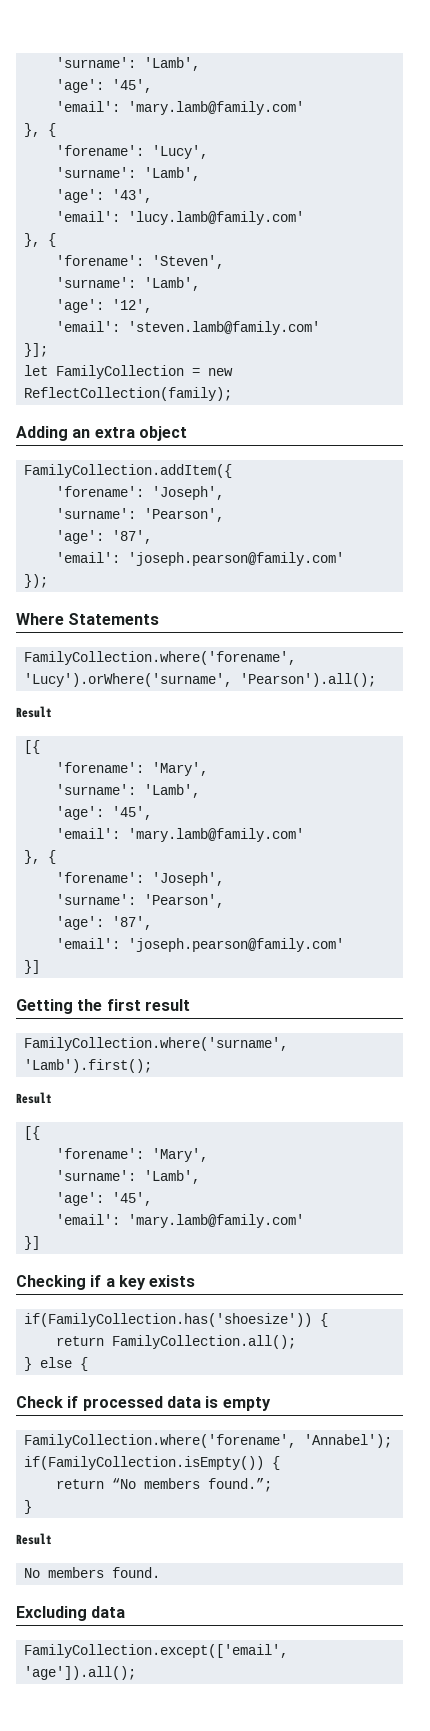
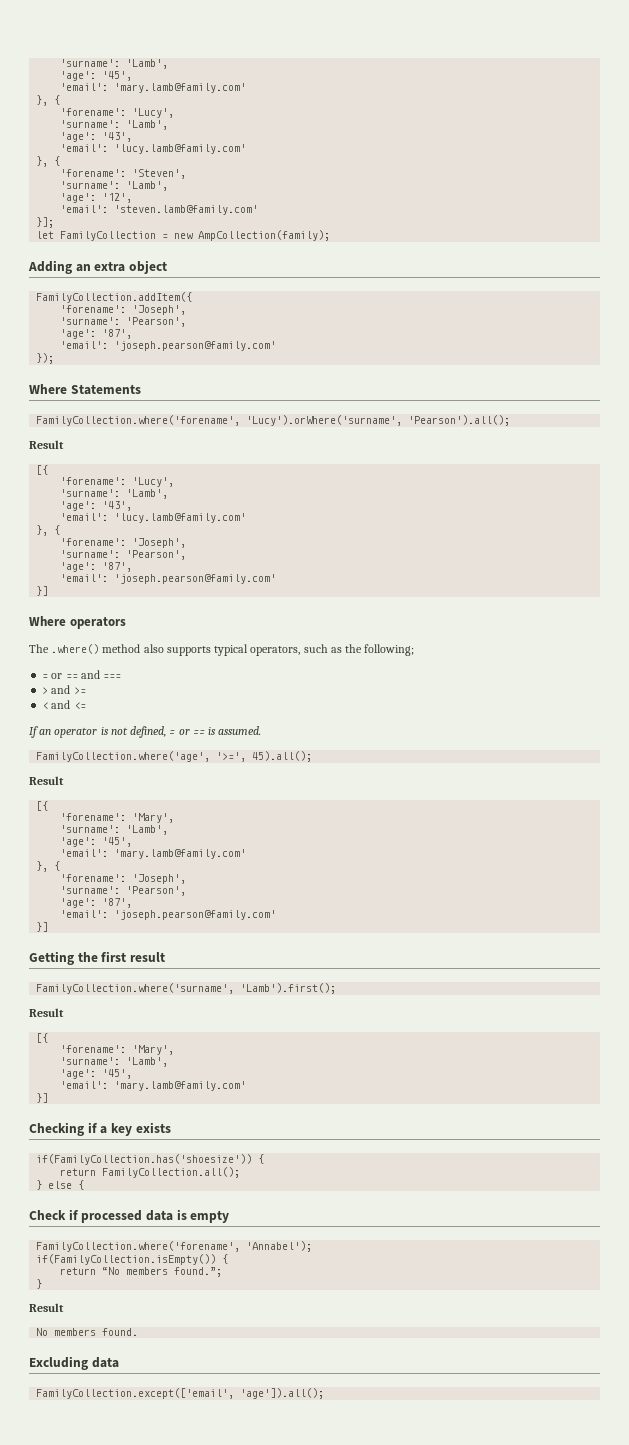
[23,387,232,401] ReflectCollection(family); -> [198,230,331,241] AmpCollection(family);
(40, 747) none -> [60,477,175,487] [60,489,169,499] [60,501,133,511] [60,513,247,523] [36,525,61,536] [60,538,187,548] [60,550,187,560] [60,562,133,572] [60,574,277,584] [36,586,49,596] [29,616,126,629] [29,644,415,656] [42,670,122,679] [42,685,86,694] [42,700,86,709] [29,726,262,738] [36,751,313,762] [29,776,64,785] [36,801,49,811] // 'forename': 'Lucy', // 'surname': 'Lamb', // 'age': '43', // 'email': 'lucy.lamb@family.com' // }, { // 'forename': 'Joseph', // 'surname': 'Pearson', // 'age': '87', // 'email': 'joseph.pearson@family.com' // }] // Where operators // The .where() method also supports typical operators, such as the following; // = or == and === // > and >= // < and <= // If an operator is not defined, = or == is assumed. // FamilyCollection.where('age', '>=', 45).all(); // Result // [{

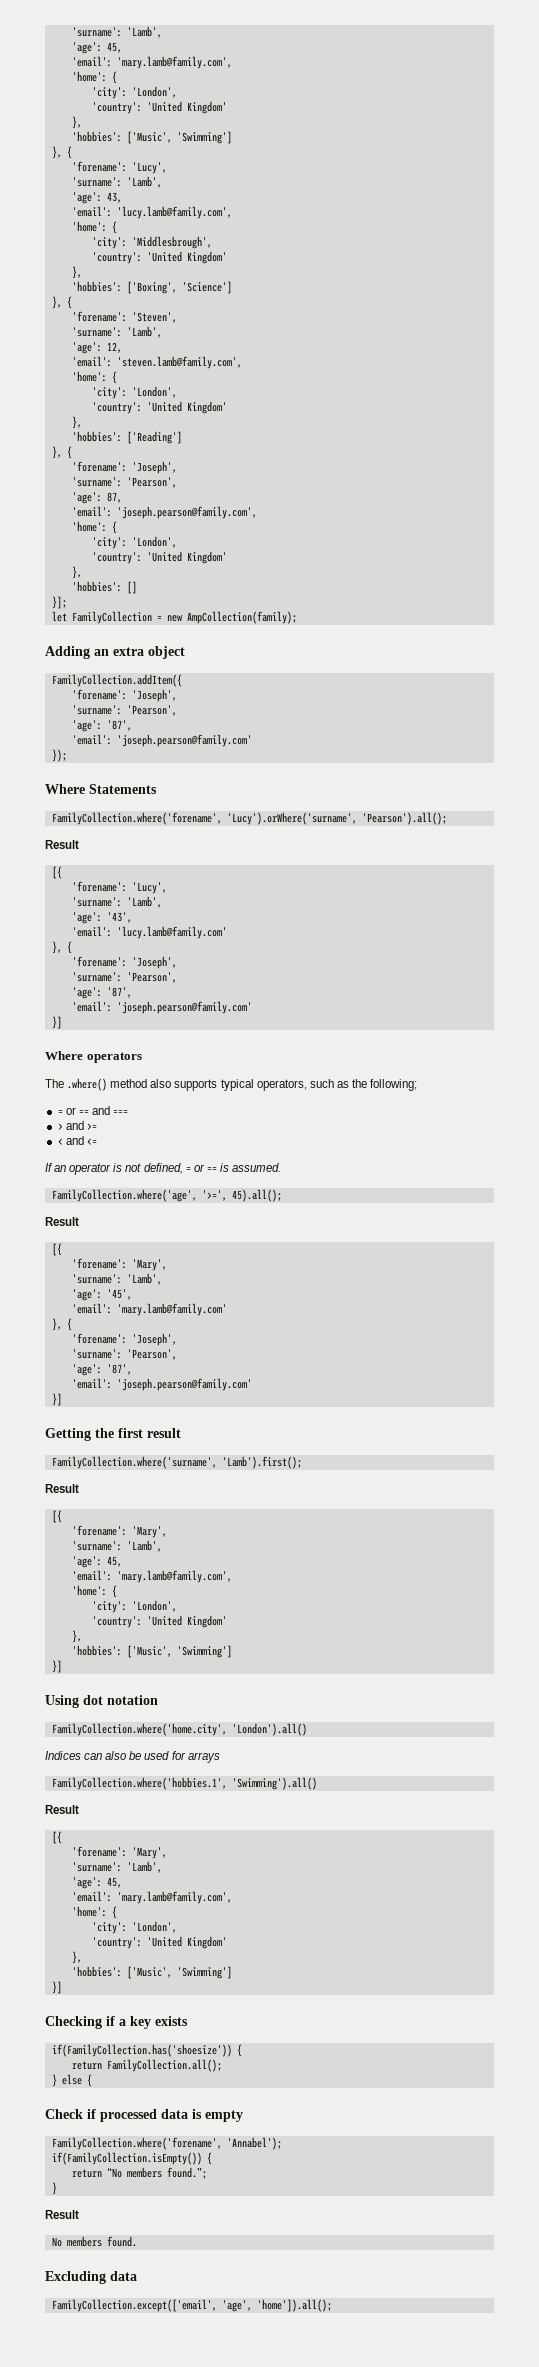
[60,59,169,69] [60,71,133,81] [60,83,247,93] 'surname': 'Lamb', // 'age': '45', // 'email': 'mary.lamb@family.com' -> [71,26,162,38] [71,42,122,54] [71,56,232,69] [71,71,117,84] [91,86,177,99] [91,101,227,114] [71,116,82,129] [71,131,232,144] 'surname': 'Lamb', // 'age': 45, // 'email': 'mary.lamb@family.com', // 'home': { // 'city': 'London', // 'country': 'United Kingdom' // }, // 'hobbies': ['Music', 'Swimming']
[102,132,133,142] [60,144,247,154] '43', // 'email': 'lucy.lamb@family.com' -> [106,192,122,203] [71,206,232,219] [71,221,117,234] [91,236,212,249] [91,251,227,264] [71,266,82,279] [71,281,232,294] 43, // 'email': 'lucy.lamb@family.com', // 'home': { // 'city': 'Middlesbrough', // 'country': 'United Kingdom' // }, // 'hobbies': ['Boxing', 'Science']
[102,193,133,203] [60,205,259,215] '12', // 'email': 'steven.lamb@family.com' -> [106,342,122,353] [71,356,242,369] [71,371,117,384] [91,386,177,399] [91,401,227,414] [71,416,82,429] [71,431,182,444] [51,446,72,459] [71,461,177,474] [71,477,177,488] [71,492,122,504] [71,506,257,519] [71,521,117,534] [91,536,177,549] [91,551,227,564] [71,566,82,579] [71,581,137,594] 12, // 'email': 'steven.lamb@family.com', // 'home': { // 'city': 'London', // 'country': 'United Kingdom' // }, // 'hobbies': ['Reading'] // }, { // 'forename': 'Joseph', // 'surname': 'Pearson', // 'age': 87, // 'email': 'joseph.pearson@family.com', // 'home': { // 'city': 'London', // 'country': 'United Kingdom' // }, // 'hobbies': []
[102,1069,133,1079] [60,1081,247,1091] '45', // 'email': 'mary.lamb@family.com' -> [106,1556,122,1567] [71,1570,232,1583] [71,1585,117,1598] [91,1600,177,1613] [91,1615,227,1628] [71,1630,82,1643] [71,1645,232,1658] [51,1660,62,1673] [45,1695,158,1708] [51,1723,307,1736] [45,1751,220,1763] [51,1777,317,1790] [45,1805,79,1814] [51,1831,62,1844] [71,1846,167,1859] [71,1861,162,1873] [71,1877,122,1889] [71,1891,232,1904] [71,1906,117,1919] [91,1921,177,1934] [91,1936,227,1949] [71,1951,82,1964] [71,1966,232,1979] 45, // 'email': 'mary.lamb@family.com', // 'home': { // 'city': 'London', // 'country': 'United Kingdom' // }, // 'hobbies': ['Music', 'Swimming'] // }] // Using dot notation // FamilyCollection.where('home.city', 'London').all() // Indices can also be used for arrays // FamilyCollection.where('hobbies.1', 'Swimming').all() // Result // [{ // 'forename': 'Mary', // 'surname': 'Lamb', // 'age': 45, // 'email': 'mary.lamb@family.com', // 'home': { // 'city': 'London', // 'country': 'United Kingdom' // }, // 'hobbies': ['Music', 'Swimming']
[240,1388,325,1399] 'age']).all(); -> [221,2299,332,2312] 'age', 'home']).all();

